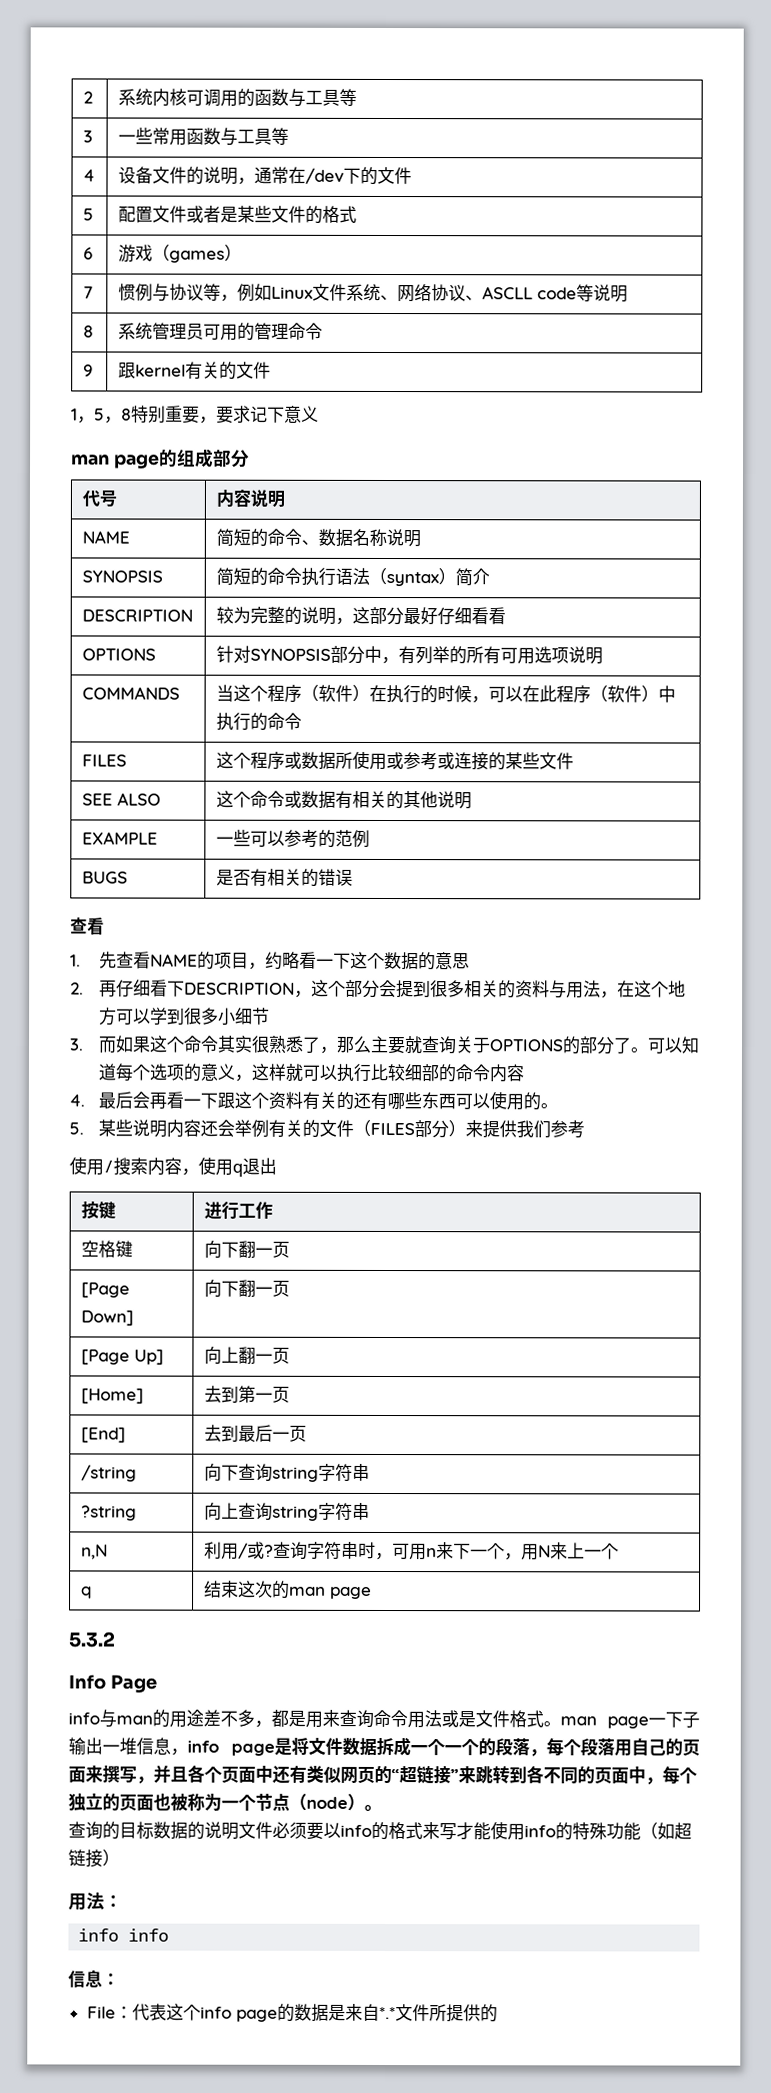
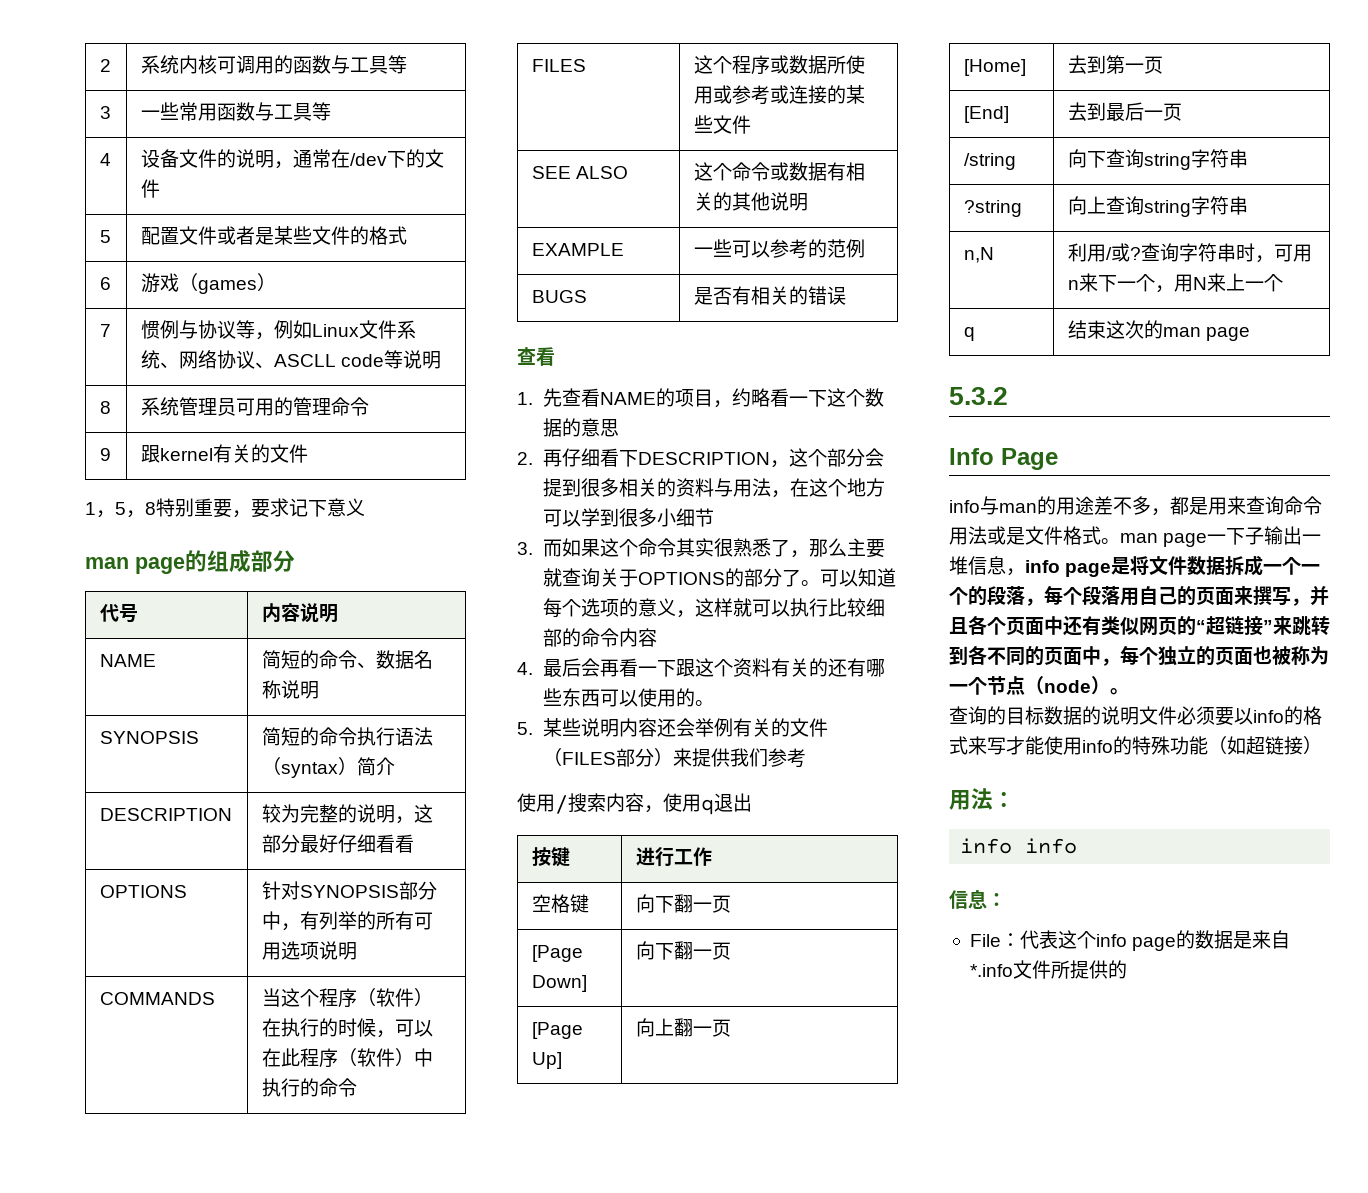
[378,2006,396,2020] *.* -> [969,964,1013,977] *.info

